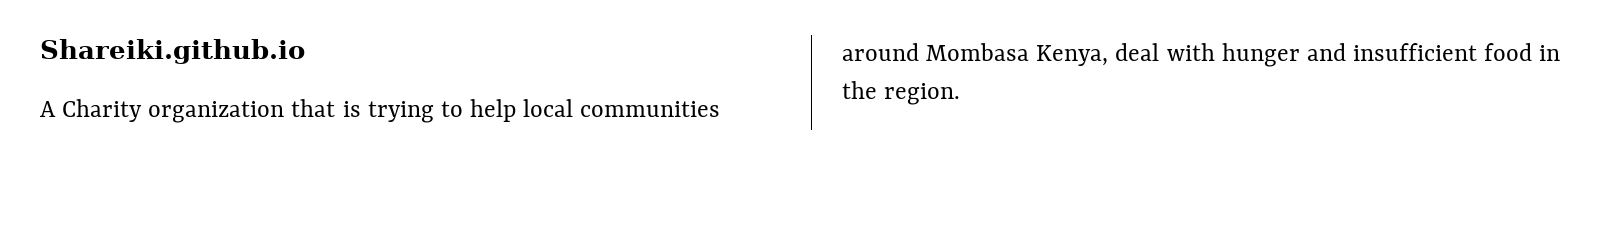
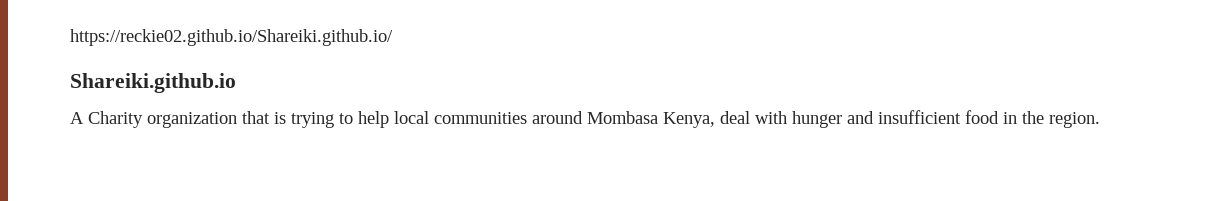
(40, 51) none -> [70,29,393,46] https://reckie02.github.io/Shareiki.github.io/ //

